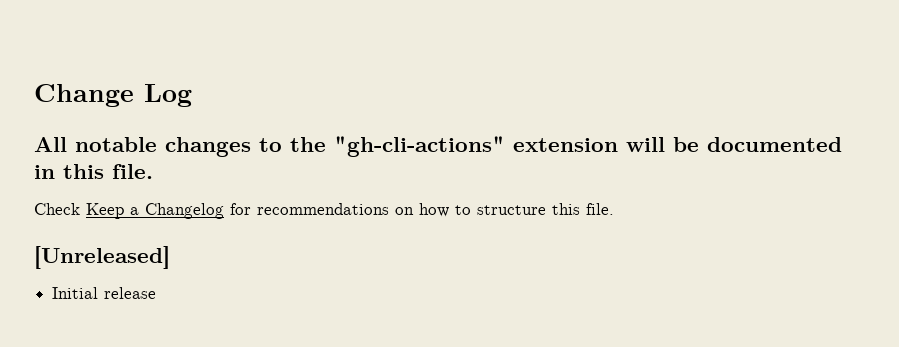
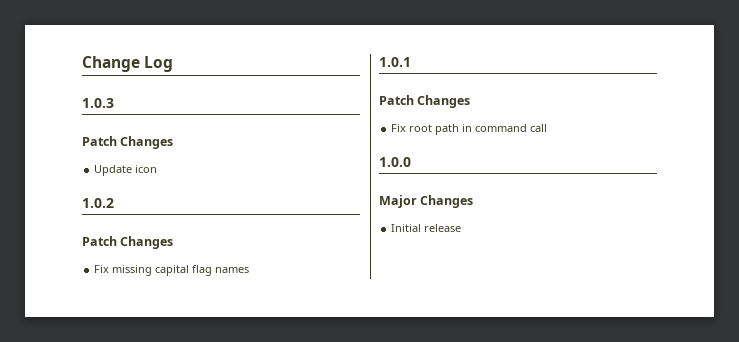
[34,136,842,157] [34,164,153,179] [34,203,614,219] [34,246,170,269] All notable changes to the "gh-cli-actions" extension will be documented in this file. // Check Keep a Changelog for recommendations on how to structure this file. // [Unreleased] -> [82,98,114,108] [82,136,174,149] [94,165,158,176] [82,198,114,208] [82,236,174,249] [94,265,250,276] [379,57,411,67] [379,95,471,108] [391,124,548,135] [379,157,411,167] [379,195,474,208] 1.0.3 // Patch Changes // Update icon // 1.0.2 // Patch Changes // Fix missing capital flag names // 1.0.1 // Patch Changes // Fix root path in command call // 1.0.0 // Major Changes

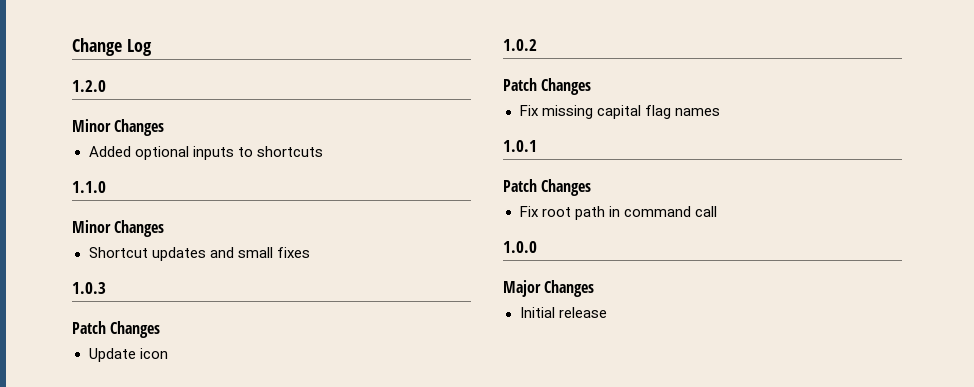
(174, 64) none -> [72,80,106,92] [72,119,165,136] [88,146,323,160] [72,181,106,193] [72,220,165,237] [88,247,310,261] // 1.2.0 // Minor Changes // Added optional inputs to shortcuts // 1.1.0 // Minor Changes // Shortcut updates and small fixes

